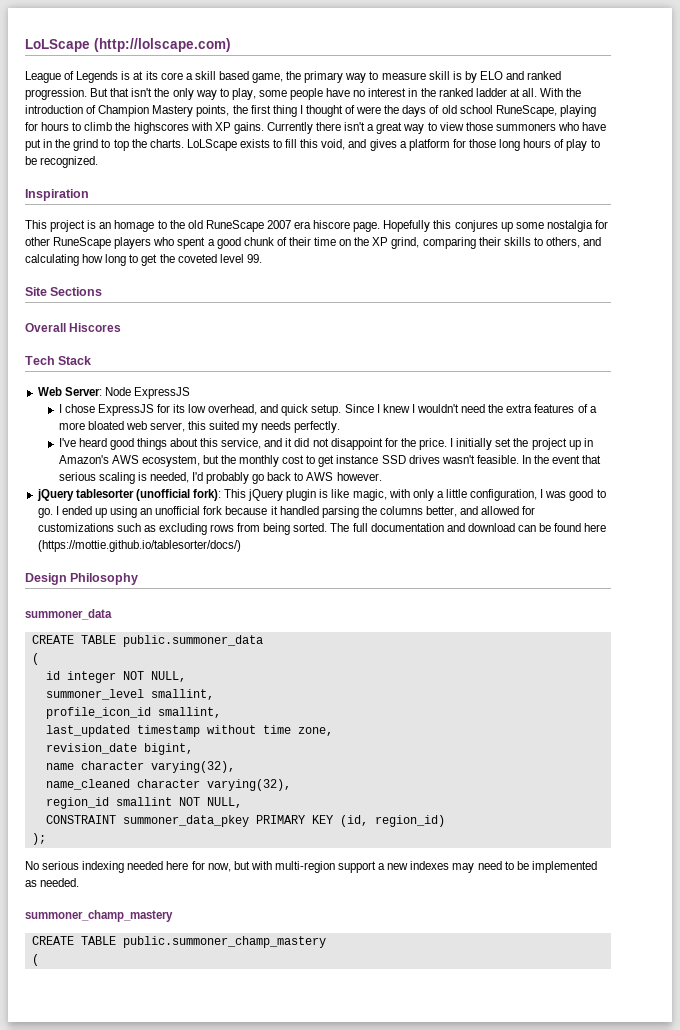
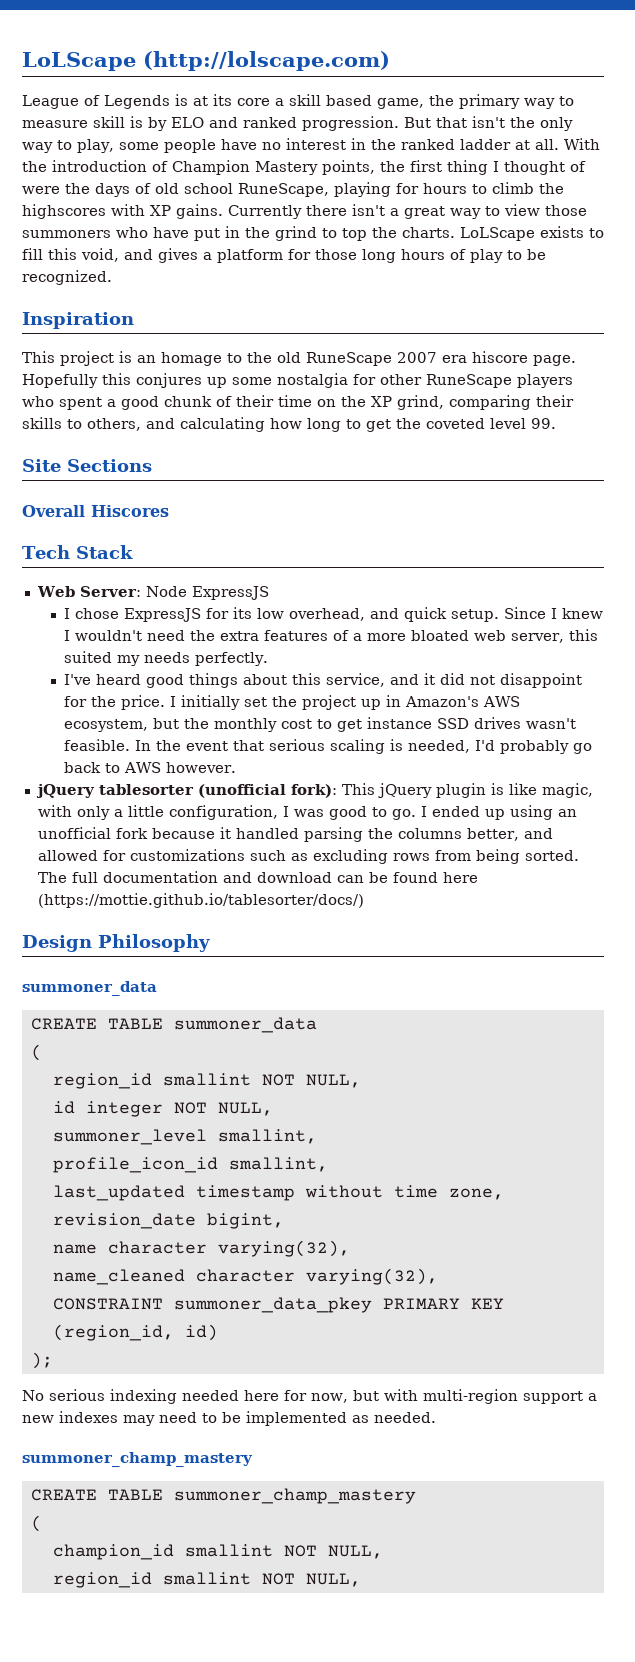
[122,635,263,647] [31,653,39,665] public.summoner_data // ( -> [173,1017,317,1033] [30,1044,42,1061] [52,1073,361,1089] summoner_data // ( // region_id smallint NOT NULL,
[45,797,242,809] // region_id smallint NOT NULL, -> (438, 1276) none
[339,815,445,827] (id, region_id) -> [52,1324,218,1341] (region_id, id)
[122,936,326,948] [31,954,39,966] public.summoner_champ_mastery // ( -> [173,1488,416,1504] [30,1515,42,1532] [52,1544,383,1560] [52,1572,361,1588] summoner_champ_mastery // ( // champion_id smallint NOT NULL, // region_id smallint NOT NULL,

